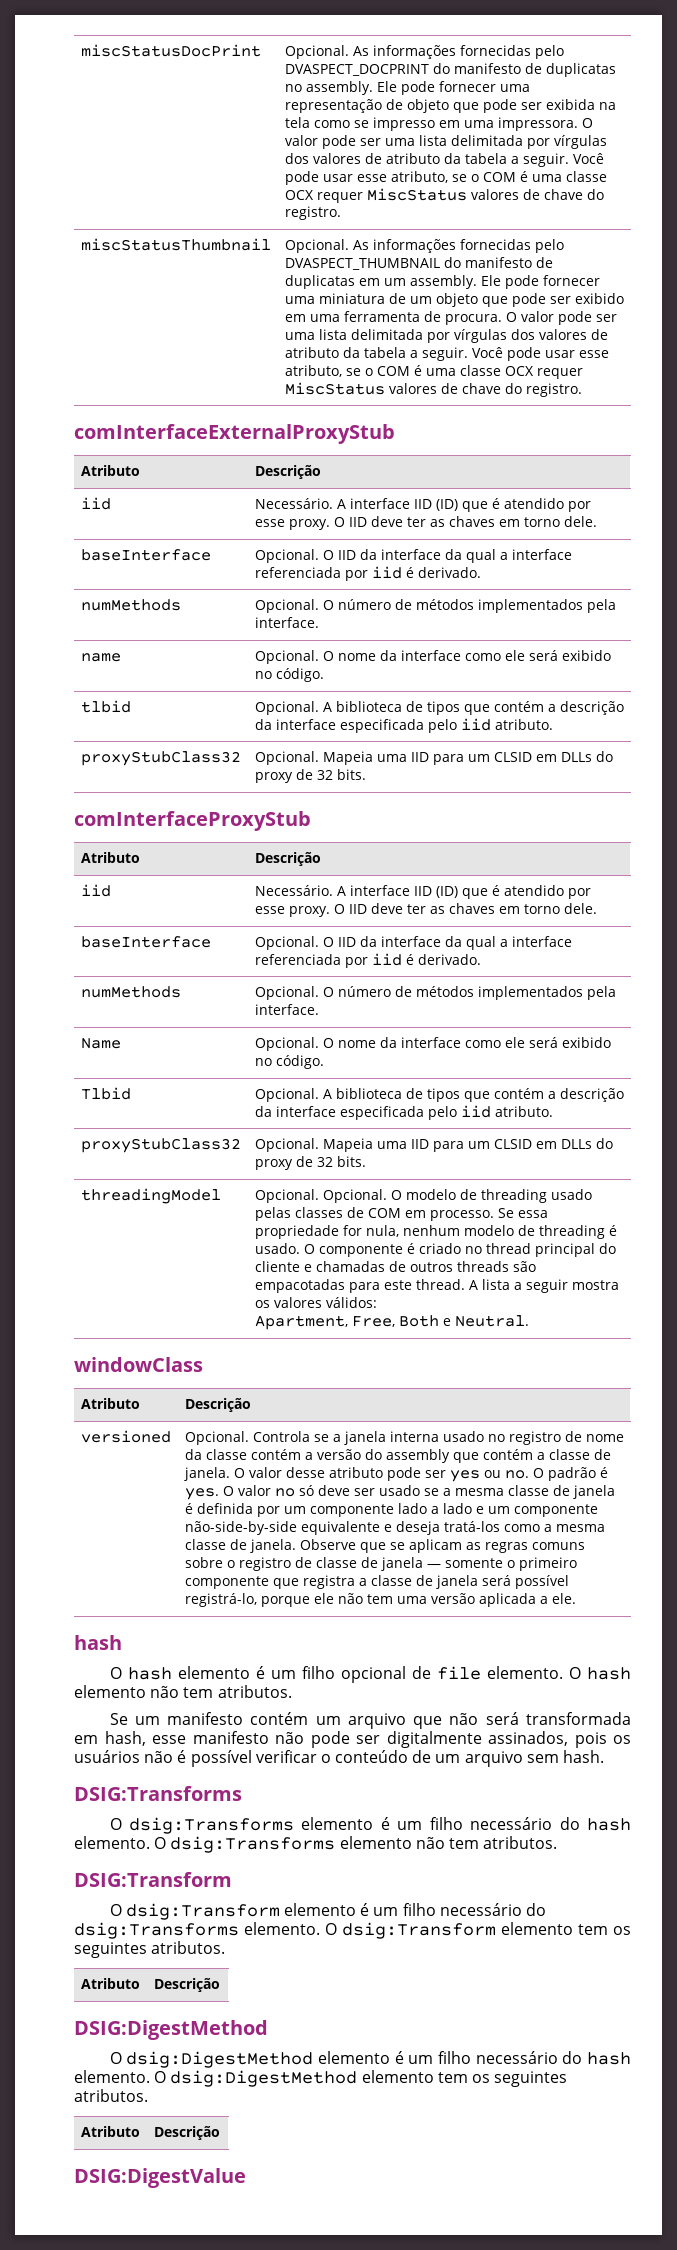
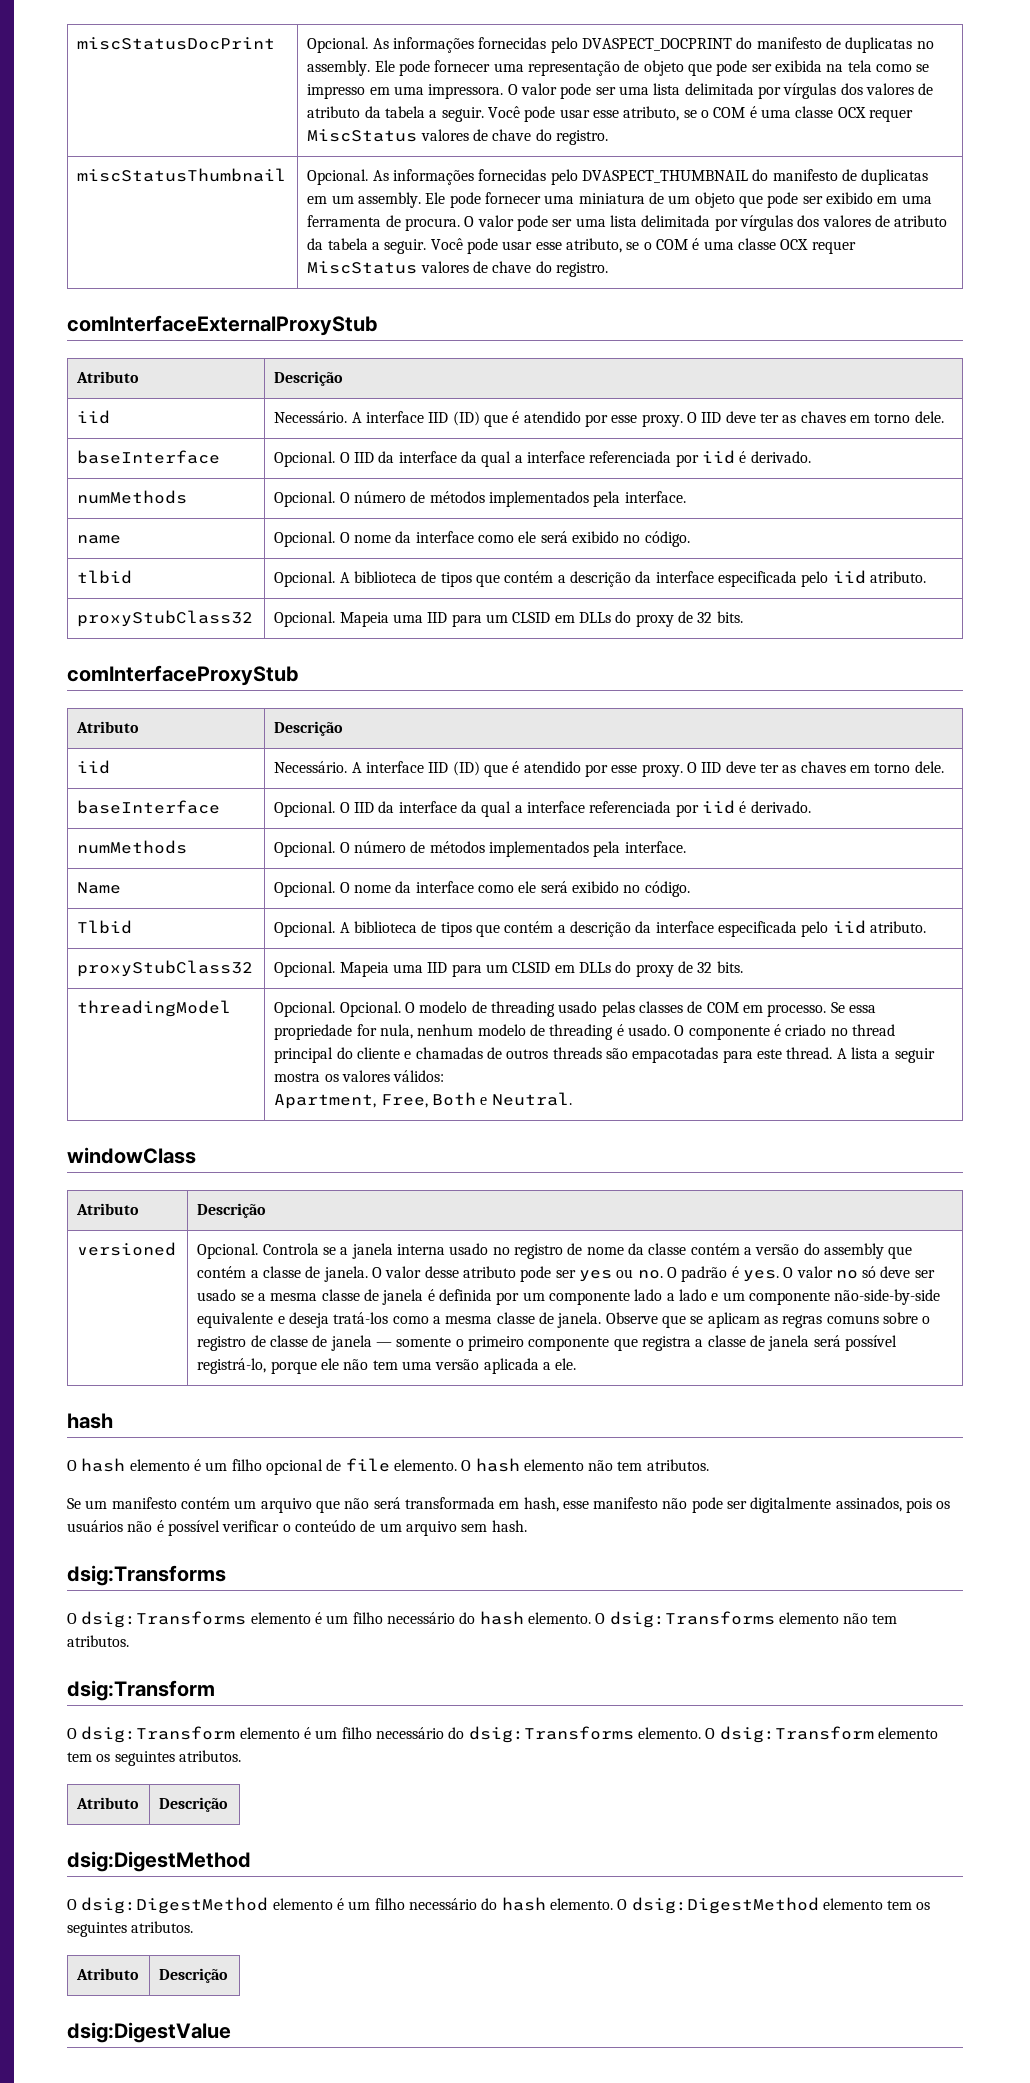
[74,1786,242,1801] DSIG:Transforms -> [67,1565,226,1586] dsig:Transforms
[74,1872,232,1887] DSIG:Transform -> [67,1680,215,1701] dsig:Transform
[74,2020,268,2040] DSIG:DigestMethod -> [67,1851,251,1872] dsig:DigestMethod
[74,2168,246,2188] DSIG:DigestValue -> [67,2022,231,2043] dsig:DigestValue

